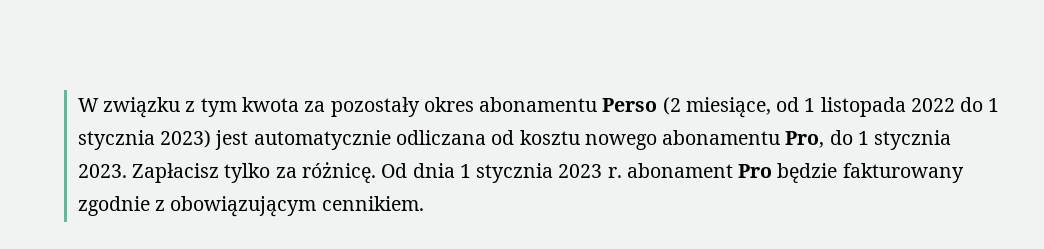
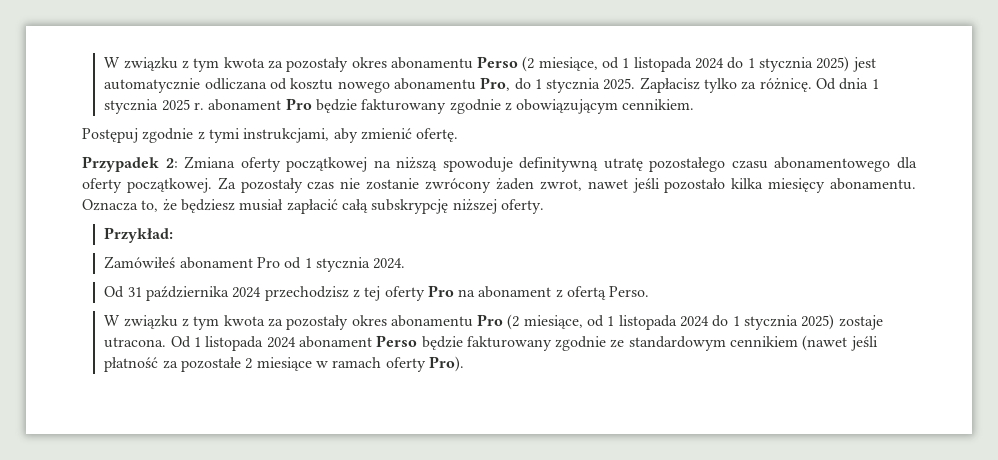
[910,97,1000,112] [77,130,212,150] 2022 do 1 stycznia 2023) -> [695,56,850,72] 2024 do 1 stycznia 2025)
[77,164,127,178] 2023. -> [603,78,636,90] 2025.
[558,164,603,178] 2023 -> [161,99,190,111] 2025
(424, 203) none -> [82,128,459,143] [82,156,918,172] [82,177,917,193] [82,199,544,214] [104,227,174,243] [104,256,406,272] [104,285,650,301] [104,314,883,330] [104,335,878,351] [104,356,464,372] // Postępuj zgodnie z tymi instrukcjami, aby zmienić ofertę. // Przypadek 2: Zmiana oferty początkowej na niższą spowoduje definitywną utratę pozostałego czasu abonamentowego dla oferty początkowej. Za pozostały czas nie zostanie zwrócony żaden zwrot, nawet jeśli pozostało kilka miesięcy abonamentu. Oznacza to, że będziesz musiał zapłacić całą subskrypcję niższej oferty. // Przykład: // Zamówiłeś abonament Pro od 1 stycznia 2024. // Od 31 października 2024 przechodzisz z tej oferty Pro na abonament z ofertą Perso. // W związku z tym kwota za pozostały okres abonamentu Pro (2 miesiące, od 1 listopada 2024 do 1 stycznia 2025) zostaje utracona. Od 1 listopada 2024 abonament Perso będzie fakturowany zgodnie ze standardowym cennikiem (nawet jeśli płatność za pozostałe 2 miesiące w ramach oferty Pro).

